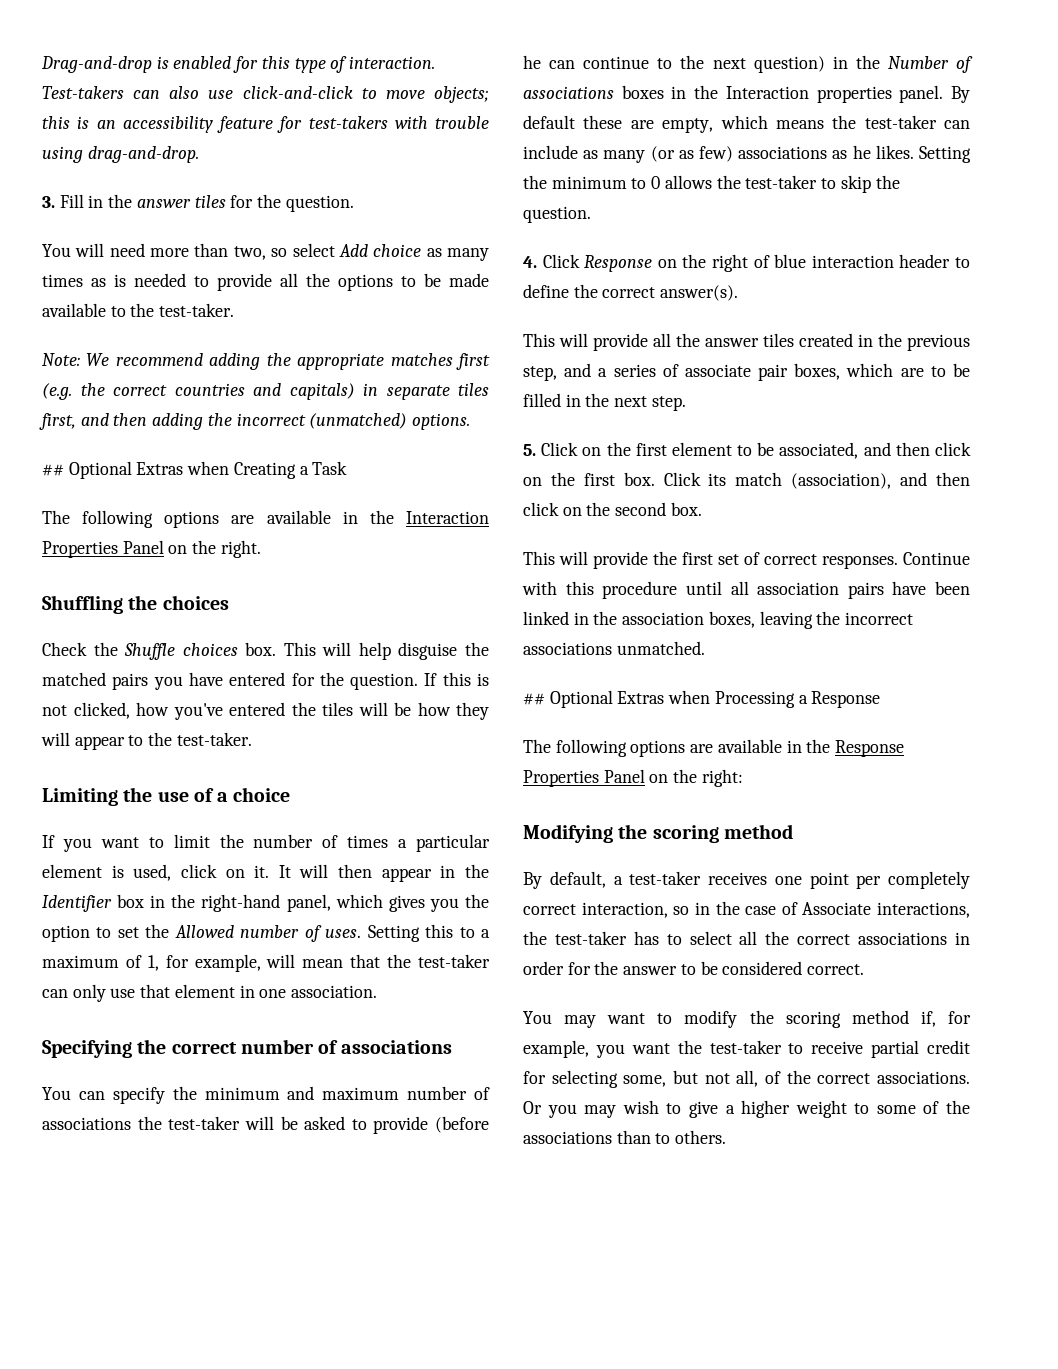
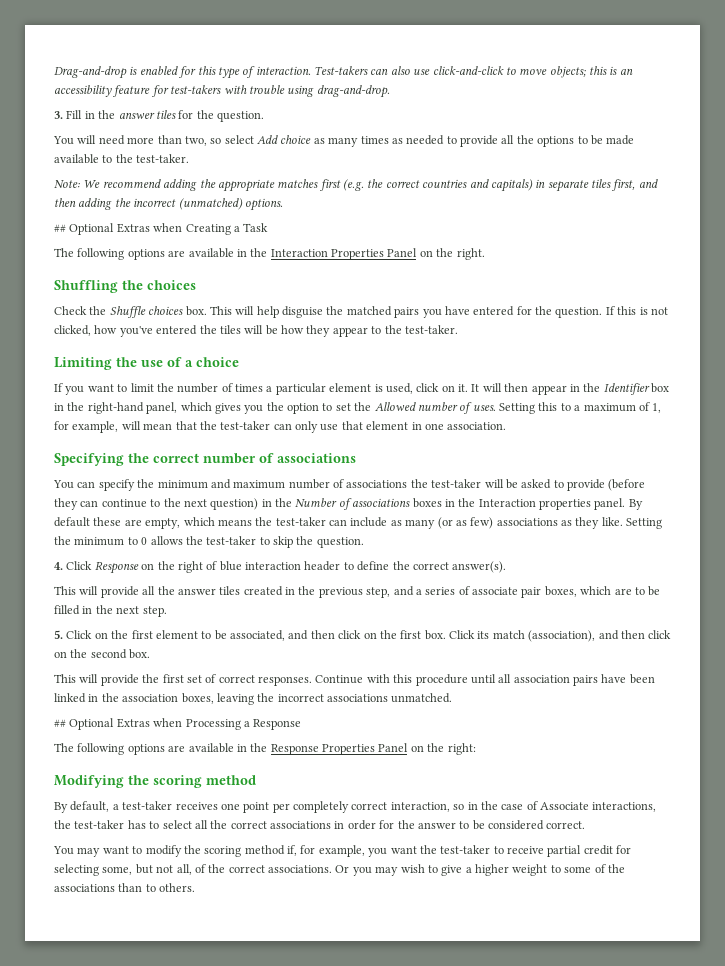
[114,274,126,287] is -> (403, 141) none
[41,732,70,746] will -> (331, 331) none
[523,55,541,69] he -> [54,498,78,510] they
[852,145,914,159] he likes. -> [575,517,623,529] they like.

